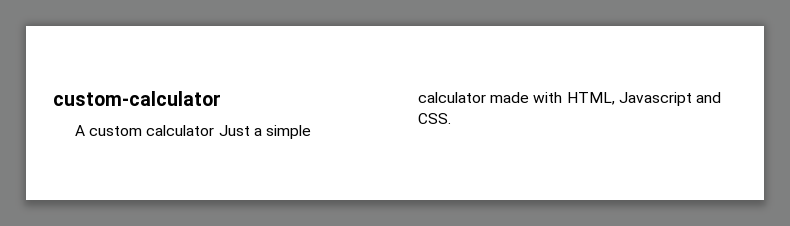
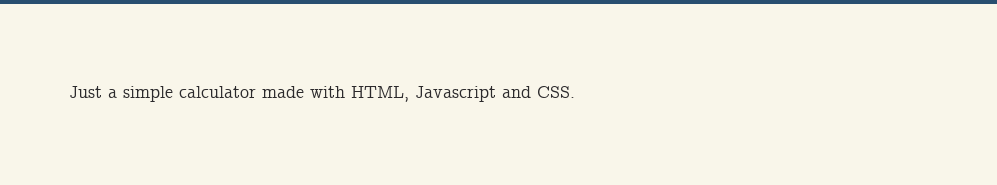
[53,91,221,106] [75,125,215,136] custom-calculator // A custom calculator -> (69, 92) none

